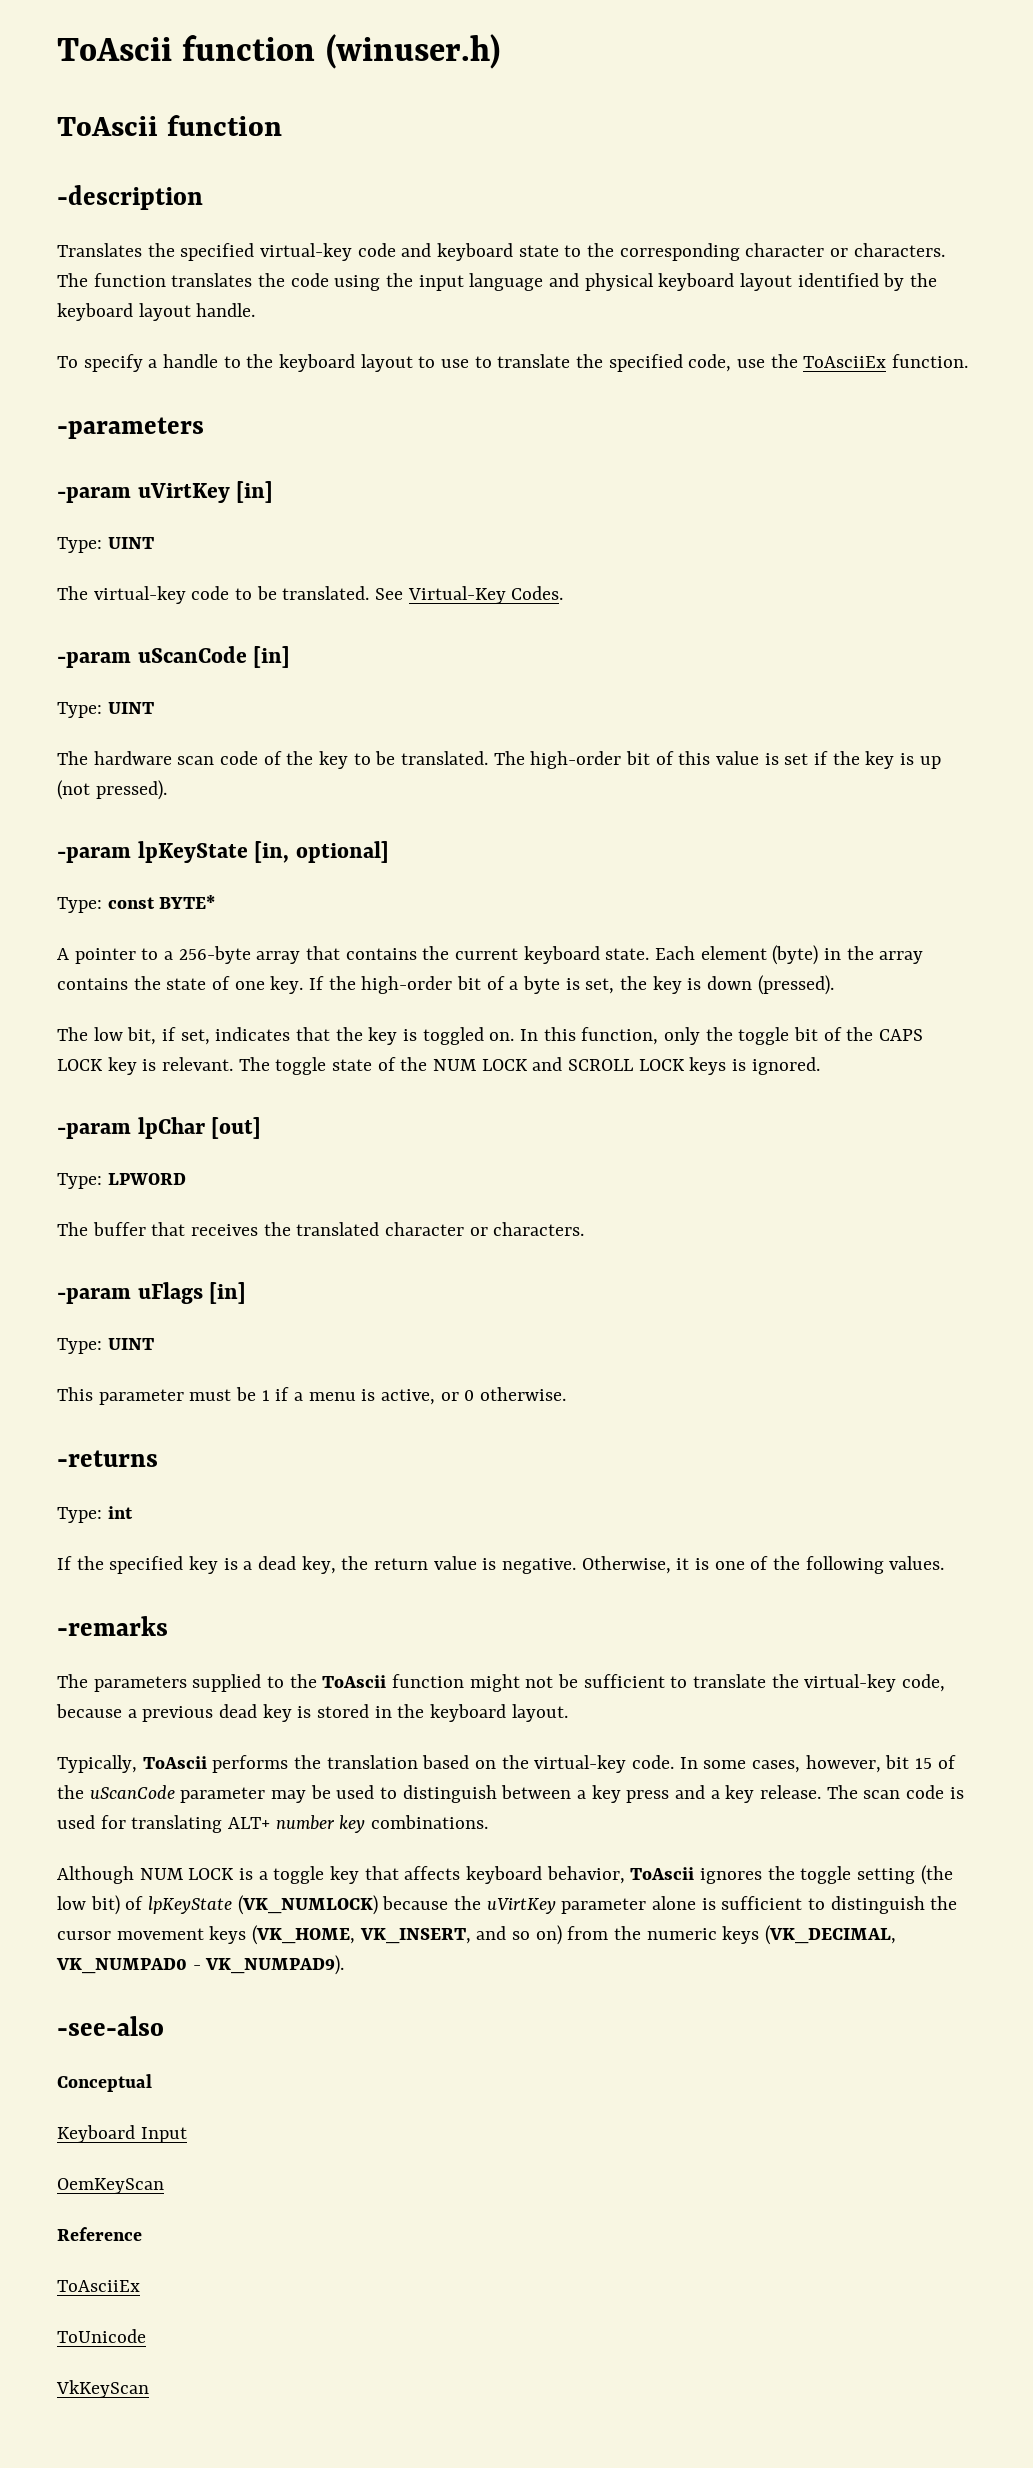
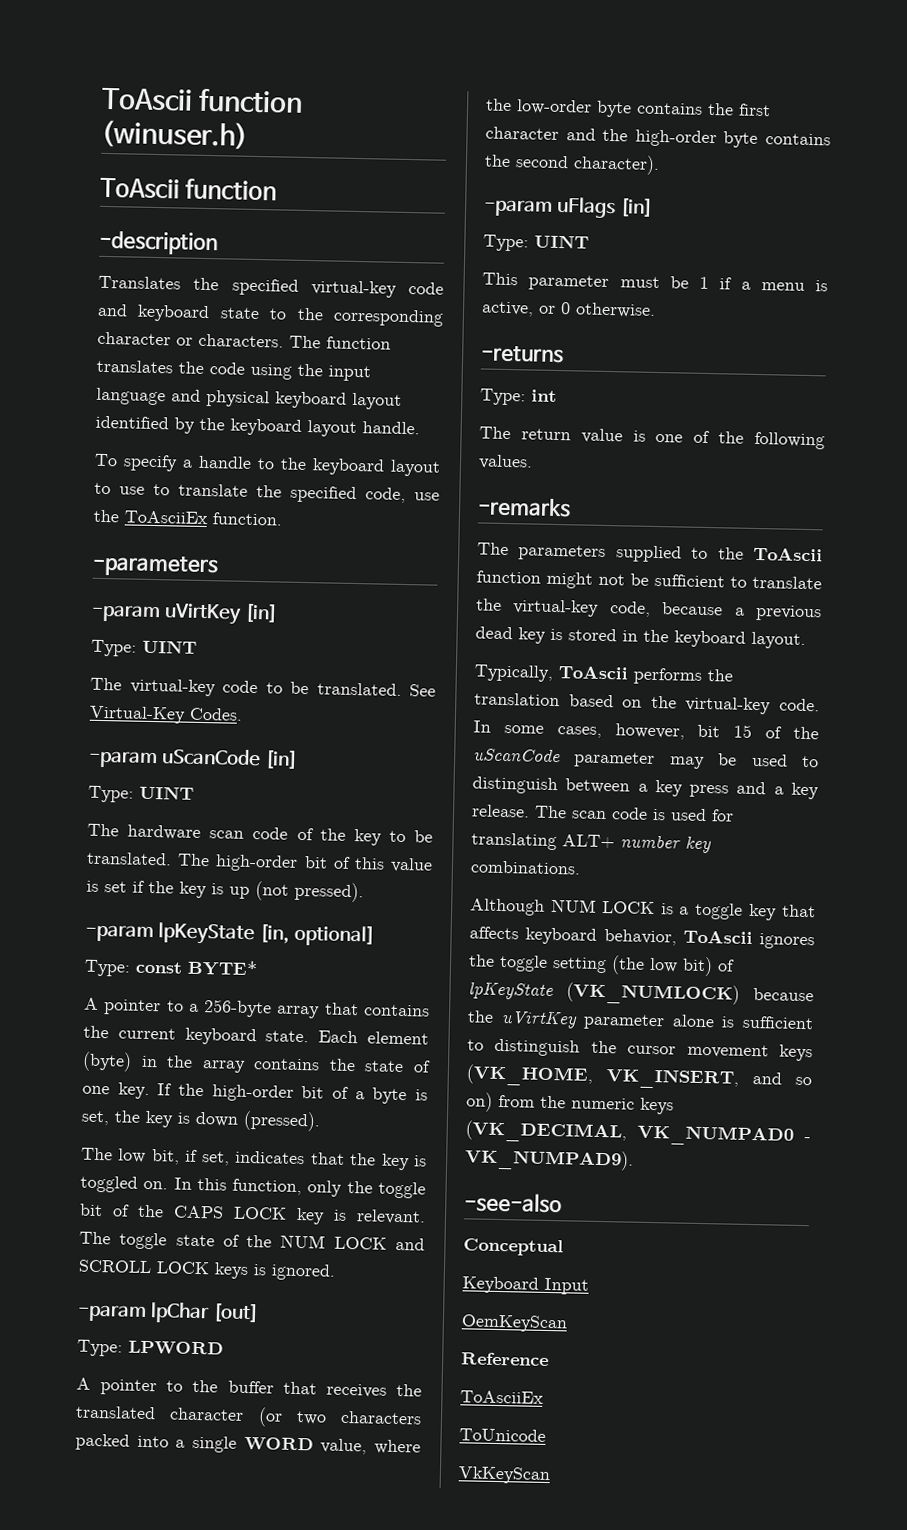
[57,1222,88,1236] The -> [76,1377,219,1396] A pointer to the
[469,1222,585,1236] or characters. -> [257,1407,422,1427] [75,1433,421,1455] [486,98,771,118] [485,126,831,148] [484,154,660,175] (or two characters packed into a single WORD value, where the low-order byte contains the first character and the high-order byte contains the second character).
[57,1556,690,1574] If the specified key is a dead key, the return value is negative. Otherwise, it -> [479,426,623,444] The return value

